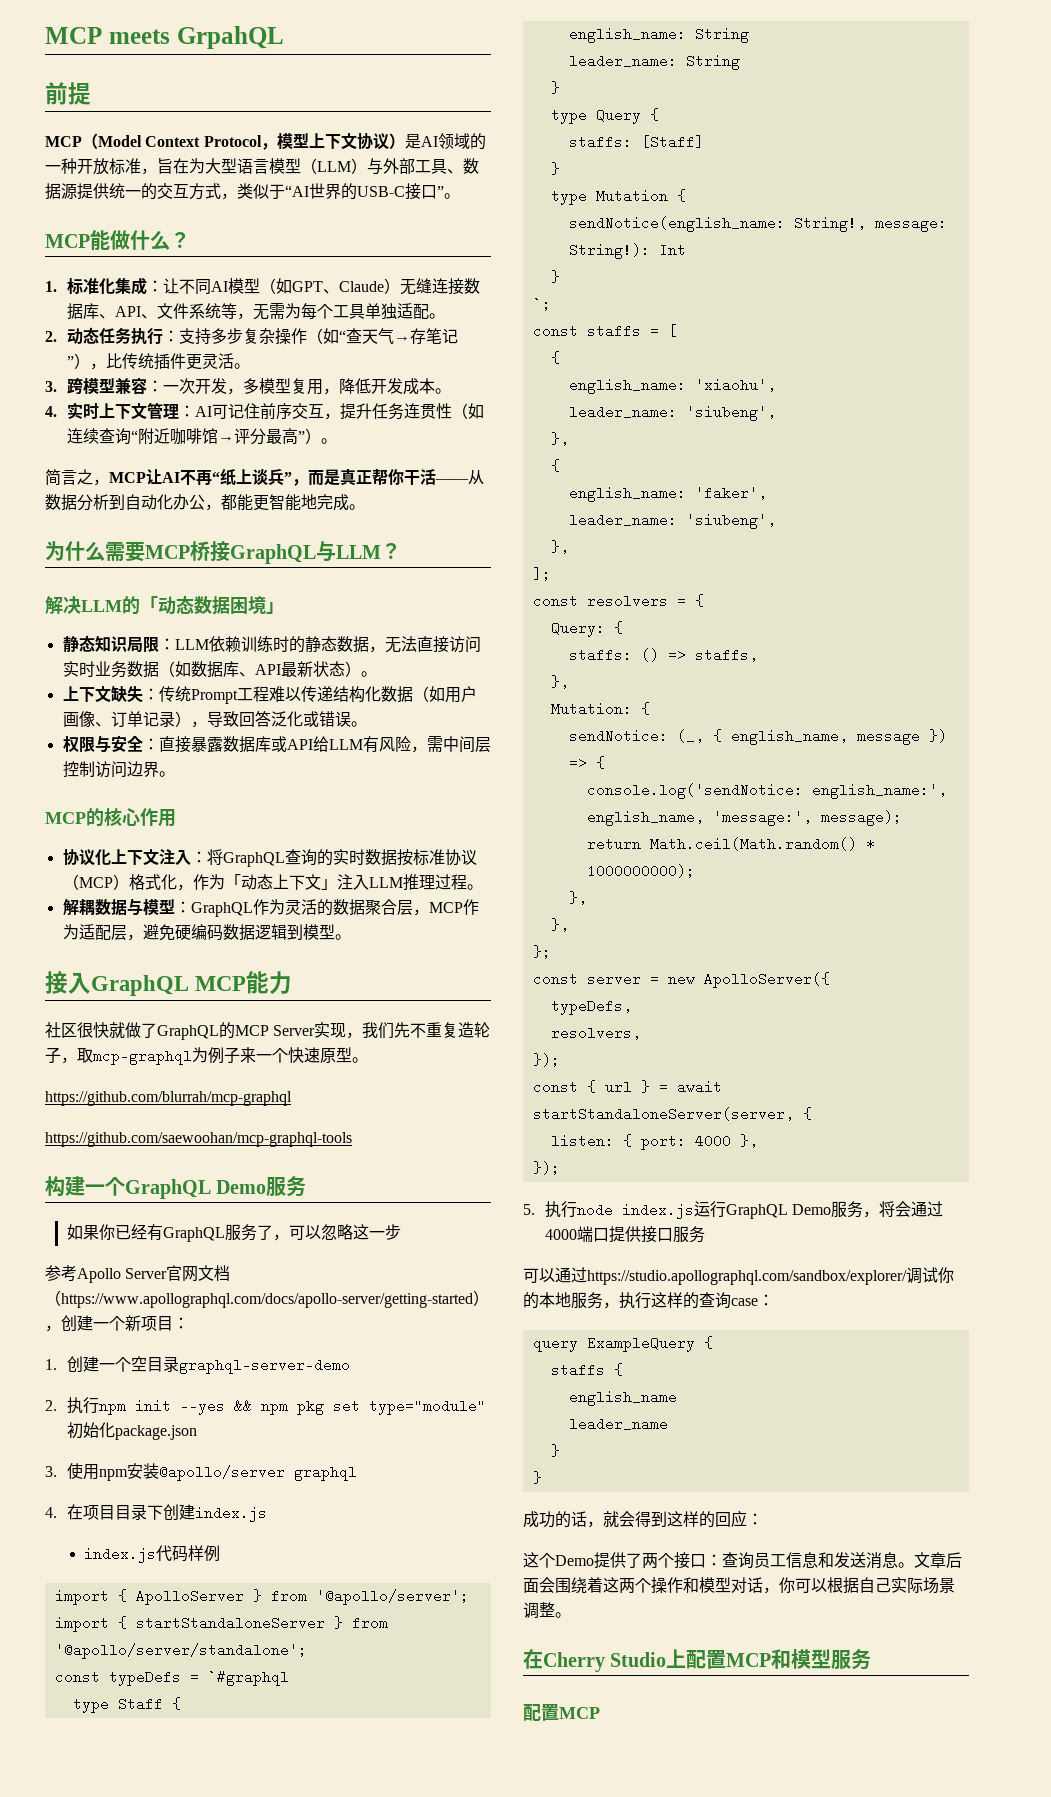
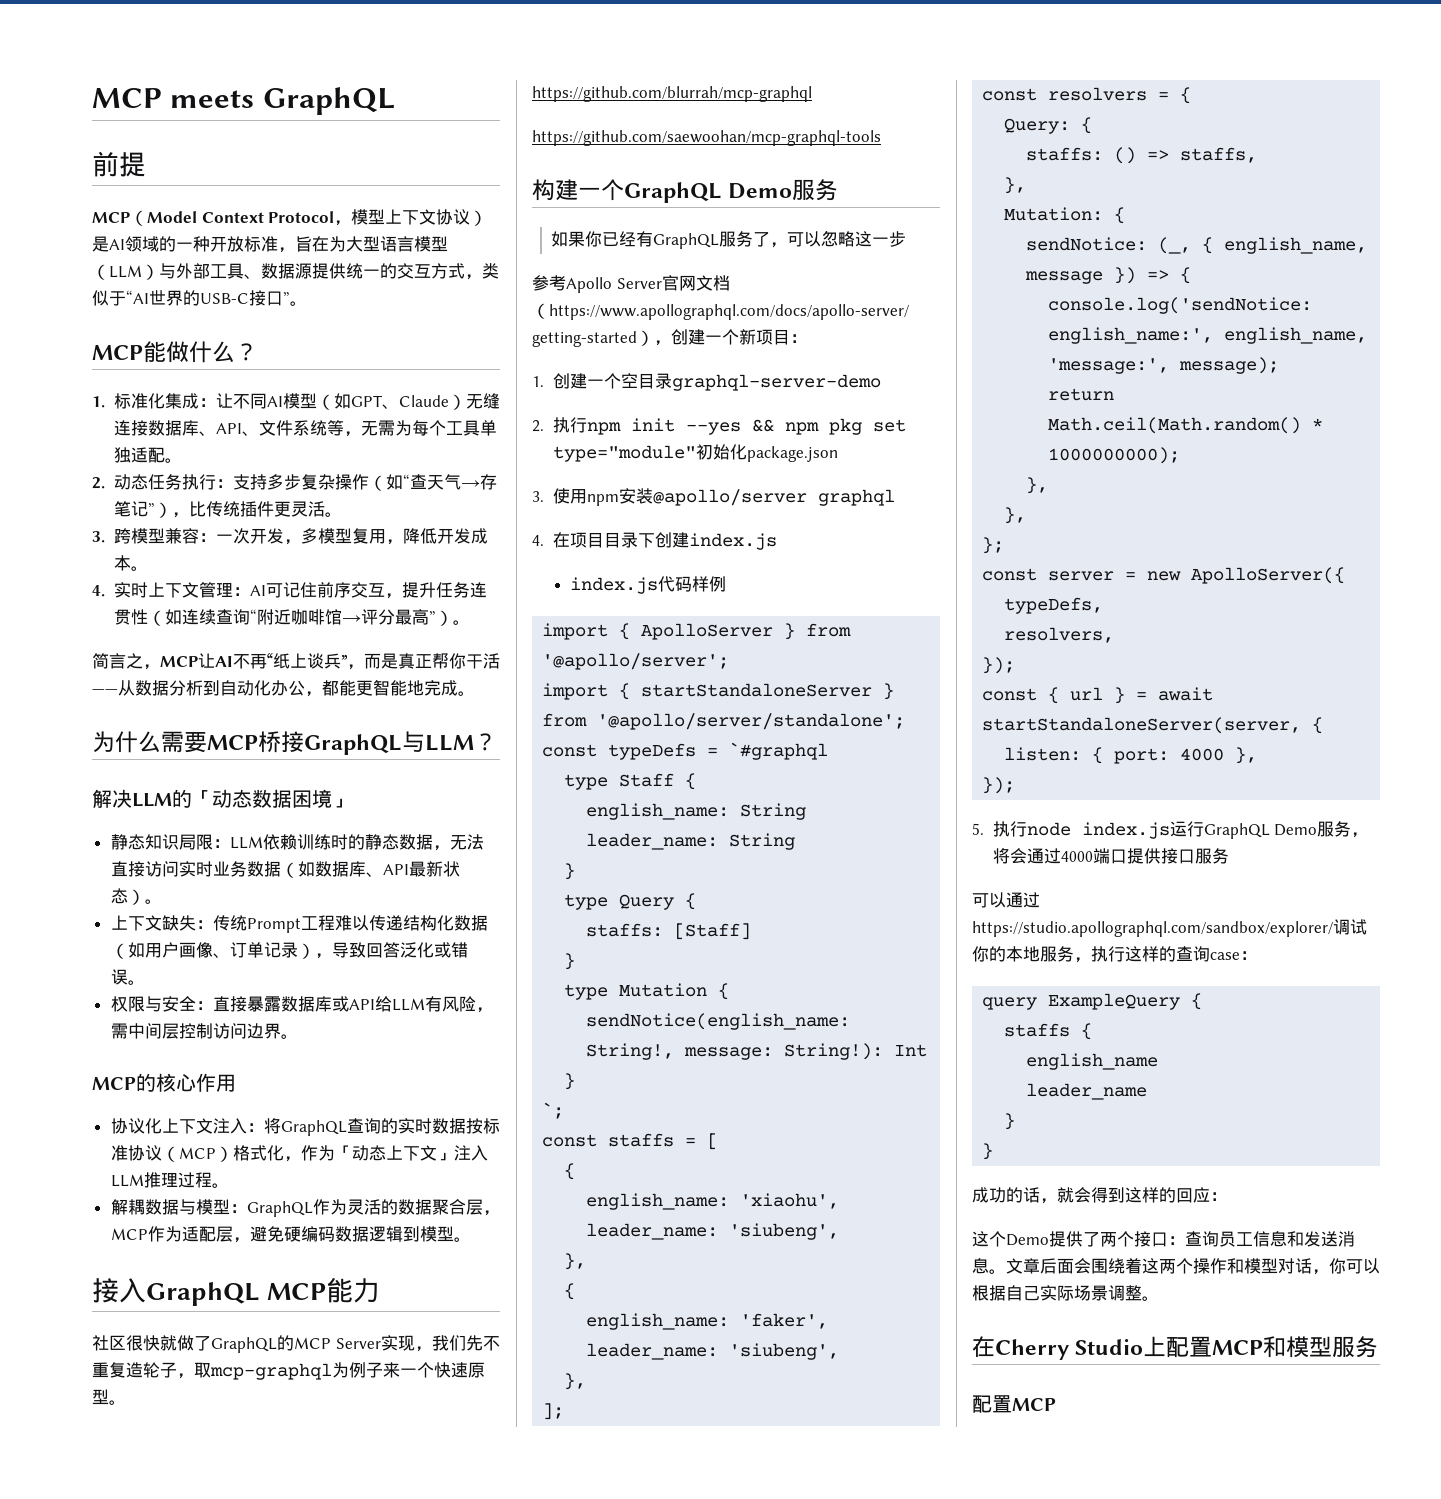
[176,26,284,49] GrpahQL -> [262,87,395,115] GraphQL

